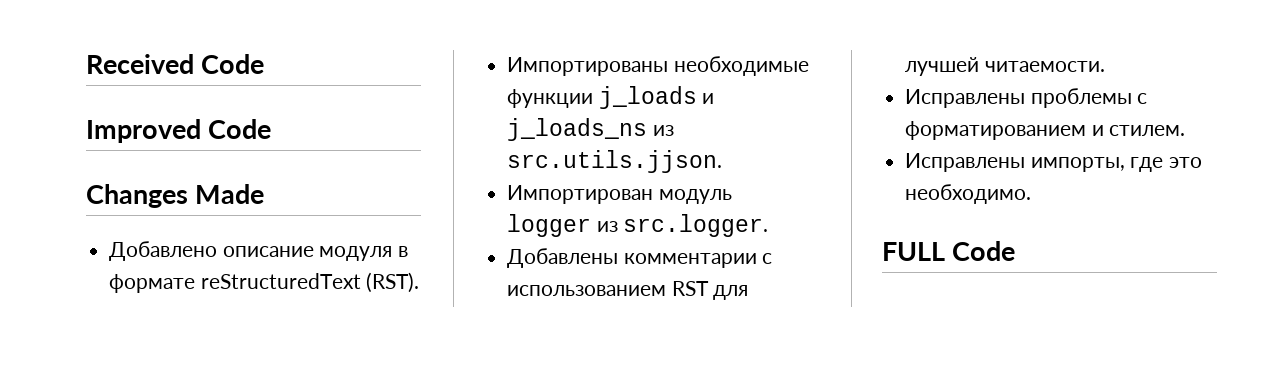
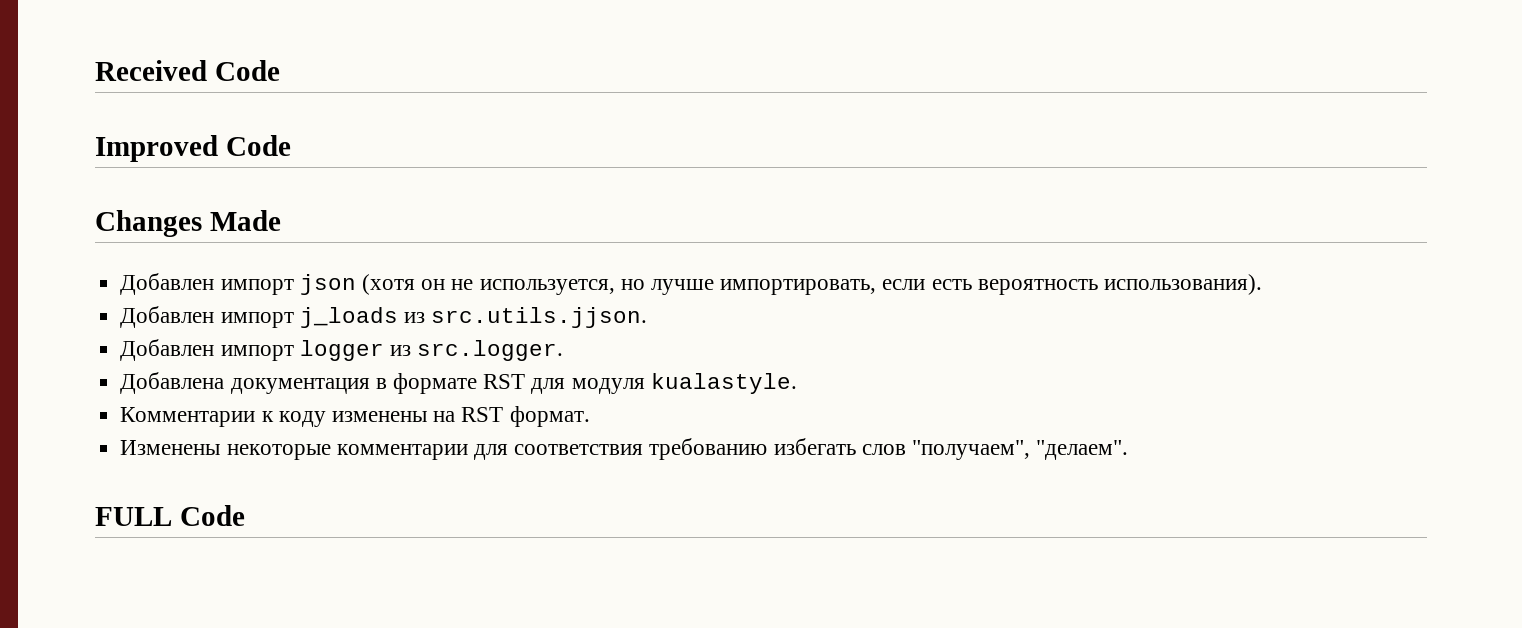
[109,241,409,261] [109,272,420,293] [507,56,809,76] [507,86,715,109] [507,118,648,141] Добавлено описание модуля в формате reStructuredText (RST). // Импортированы необходимые функции j_loads и j_loads_ns -> [120,273,1263,295] [120,306,398,328] Добавлен импорт json (хотя он не используется, но лучше импортировать, если есть вероятность использования). // Добавлен импорт j_loads
[507,185,732,204] Импортирован модуль -> [120,339,294,361] Добавлен импорт
[507,248,773,268] [507,281,749,300] [905,57,1105,76] [905,88,1148,108] [905,121,1186,140] [905,153,1203,172] [905,184,1032,204] Добавлены комментарии с использованием RST для лучшей читаемости. // Исправлены проблемы с форматированием и стилем. // Исправлены импорты, где это необходимо. -> [120,372,797,394] [120,406,590,427] [120,438,1129,460] Добавлена документация в формате RST для модуля kualastyle. // Комментарии к коду изменены на RST формат. // Изменены некоторые комментарии для соответствия требованию избегать слов "получаем", "делаем".

